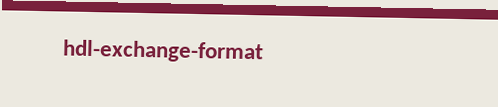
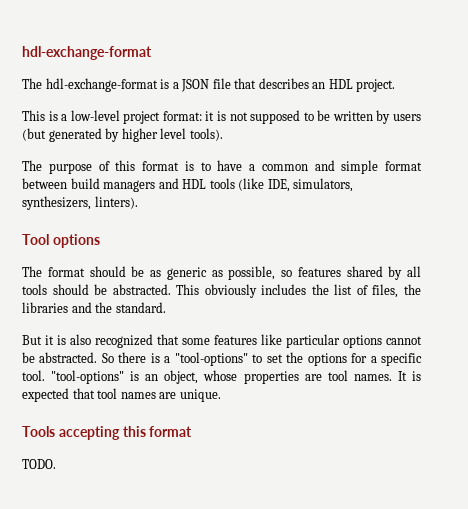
[62,39,264,64] hdl-exchange-format -> [22,46,152,60] [22,78,396,92] [22,110,421,124] [22,128,223,142] [22,160,422,174] [22,178,354,192] [22,196,138,210] [22,234,100,248] [22,266,421,280] [22,284,422,298] [22,302,166,313] [22,334,422,348] [22,352,422,366] [22,370,421,384] [22,388,221,402] [22,426,193,440] [22,459,56,469] hdl-exchange-format // The hdl-exchange-format is a JSON file that describes an HDL project. // This is a low-level project format: it is not supposed to be written by users (but generated by higher level tools). // The purpose of this format is to have a common and simple format between build managers and HDL tools (like IDE, simulators, synthesizers, linters). // Tool options // The format should be as generic as possible, so features shared by all tools should be abstracted. This obviously includes the list of files, the libraries and the standard. // But it is also recognized that some features like particular options cannot be abstracted. So there is a "tool-options" to set the options for a specific tool. "tool-options" is an object, whose properties are tool names. It is expected that tool names are unique. // Tools accepting this format // TODO.

